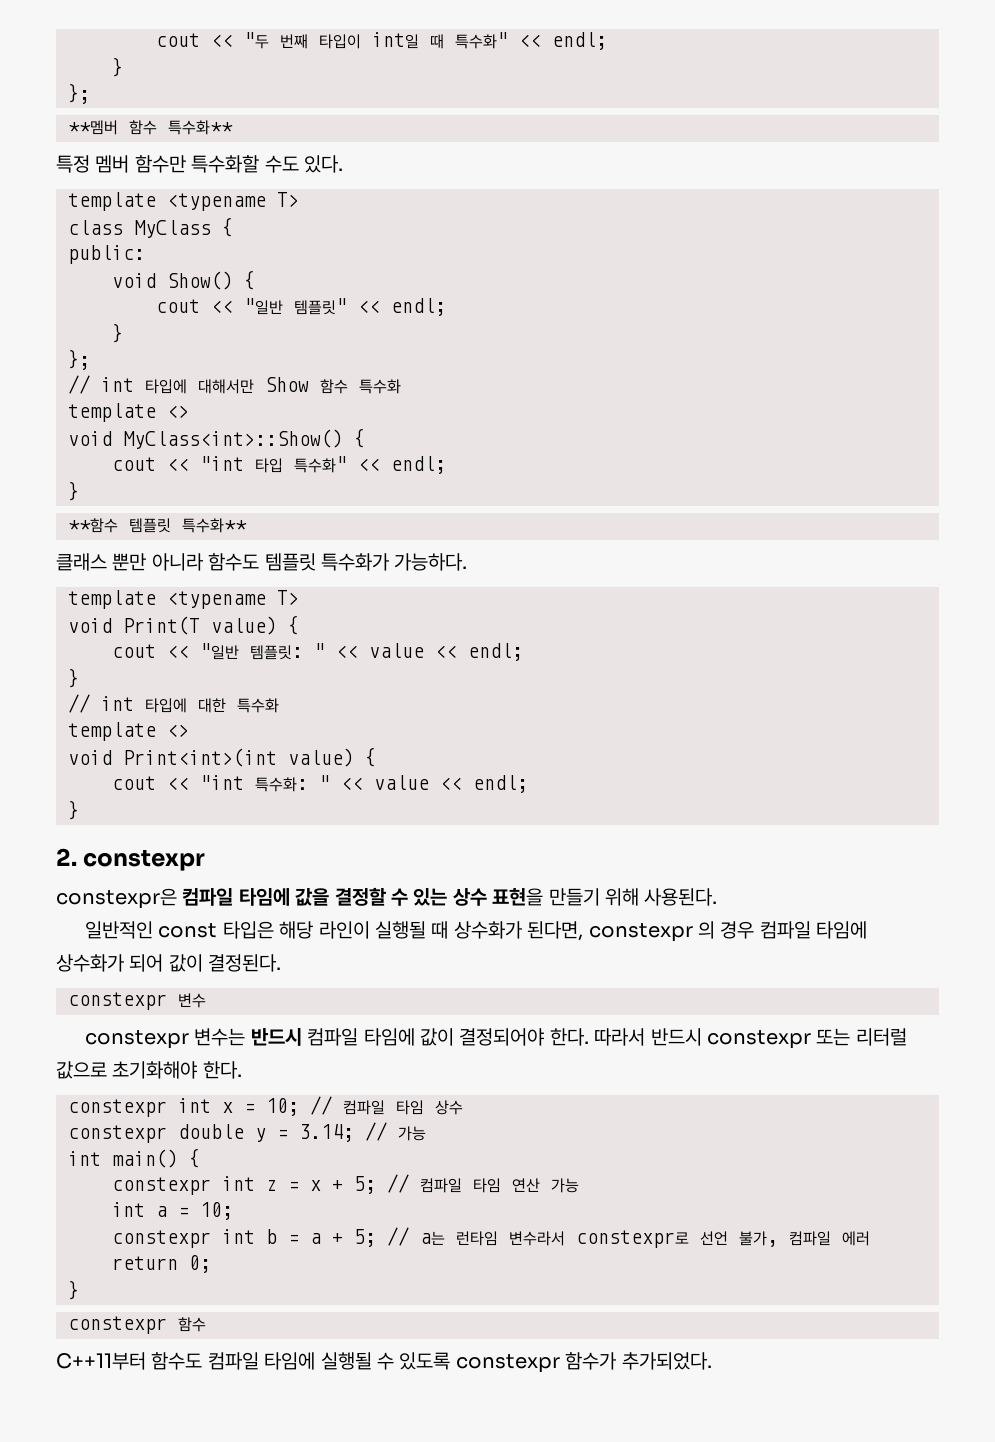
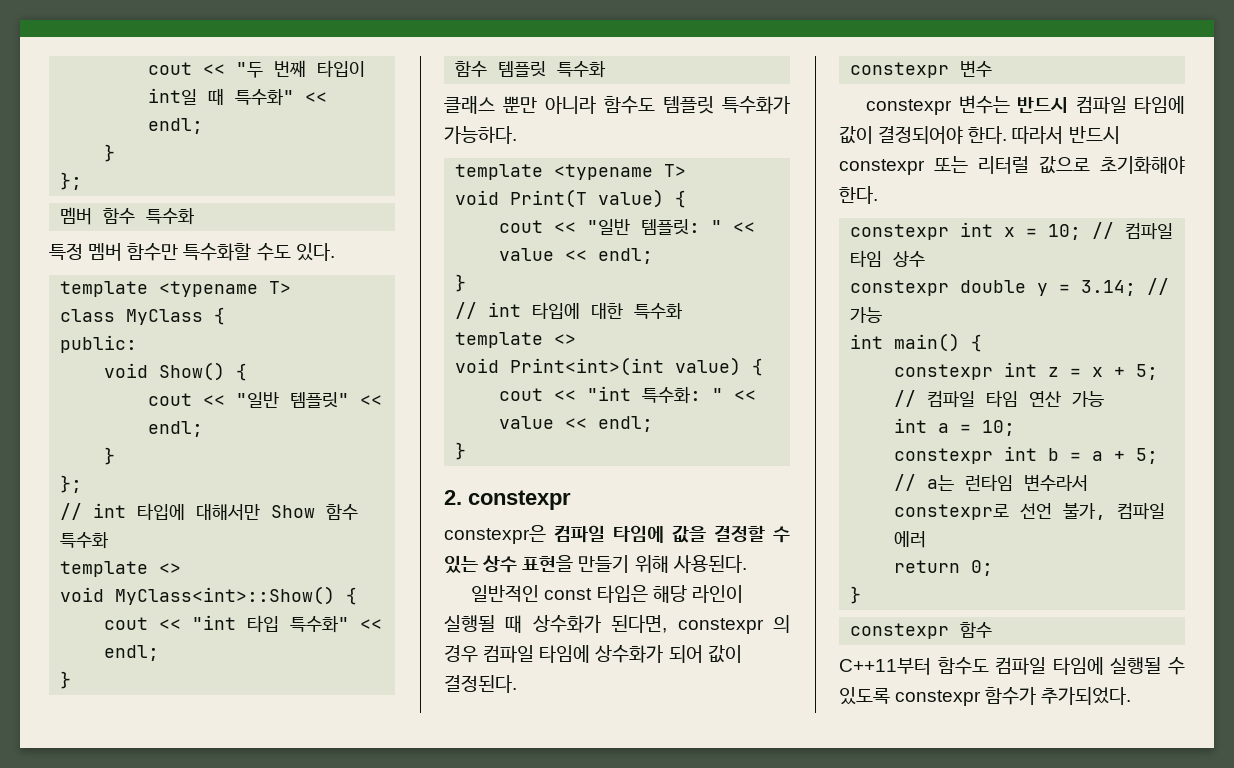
[68,120,233,135] **멤버 함수 특수화** -> [60,207,196,225] 멤버 함수 특수화
[68,518,247,533] **함수 템플릿 특수화** -> [455,60,607,78] 함수 템플릿 특수화

